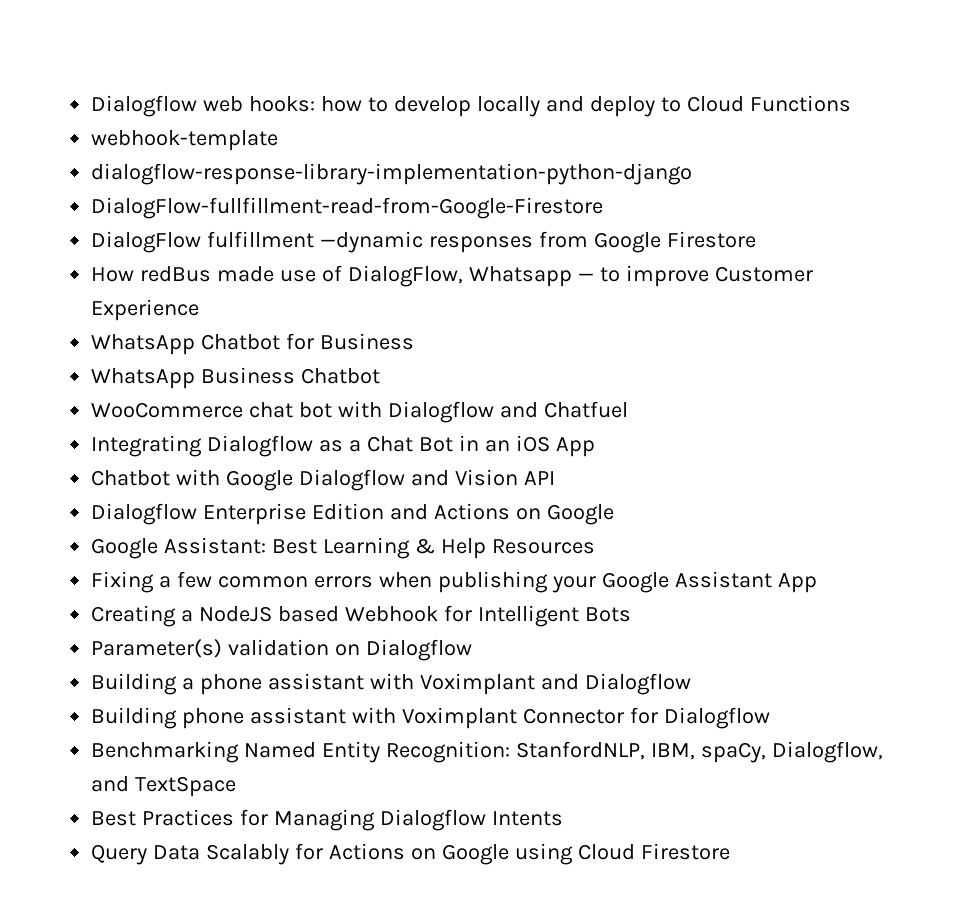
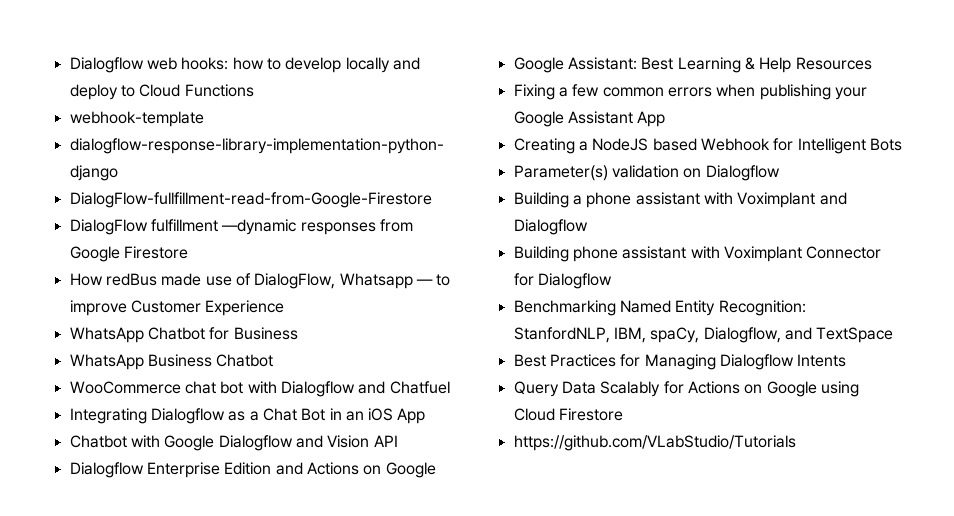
(730, 851) none -> [513,435,796,451] // https://github.com/VLabStudio/Tutorials

